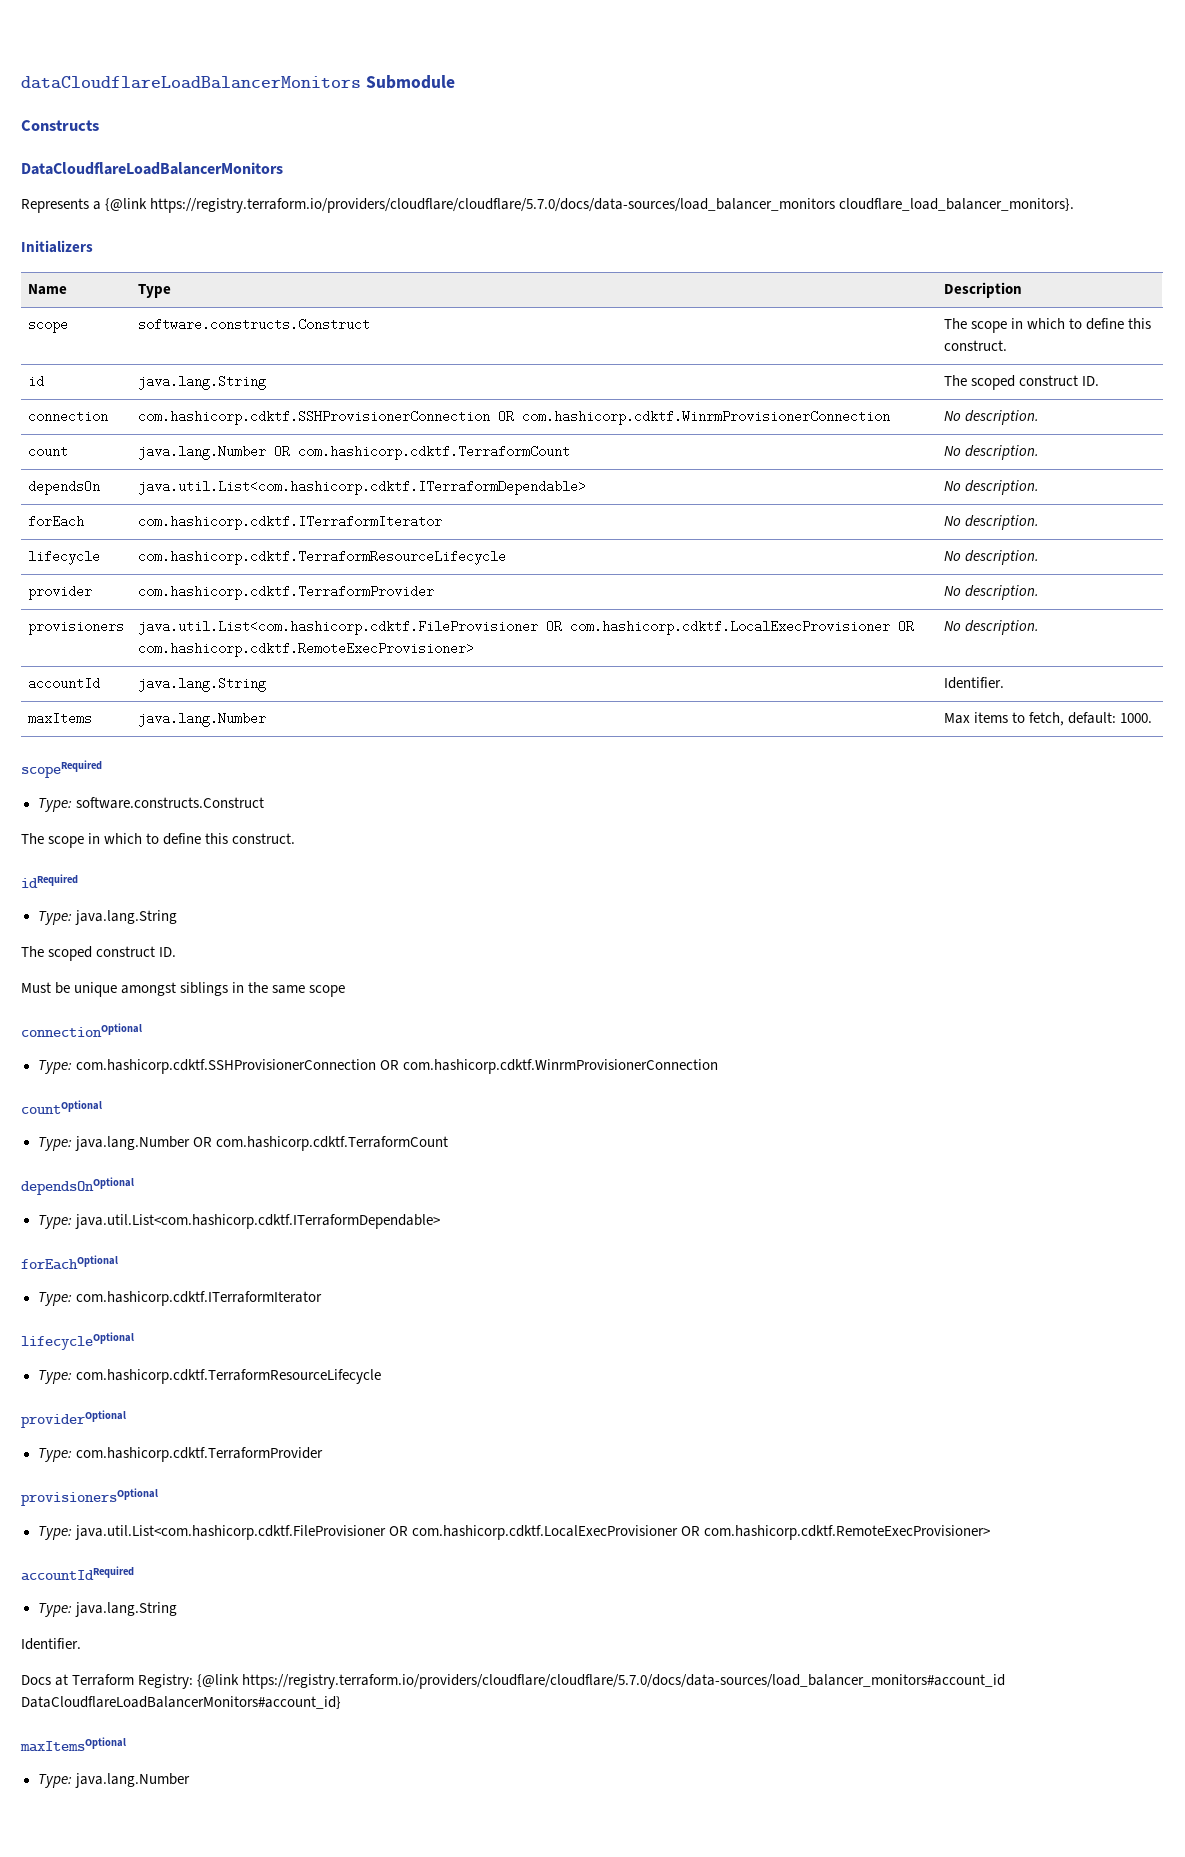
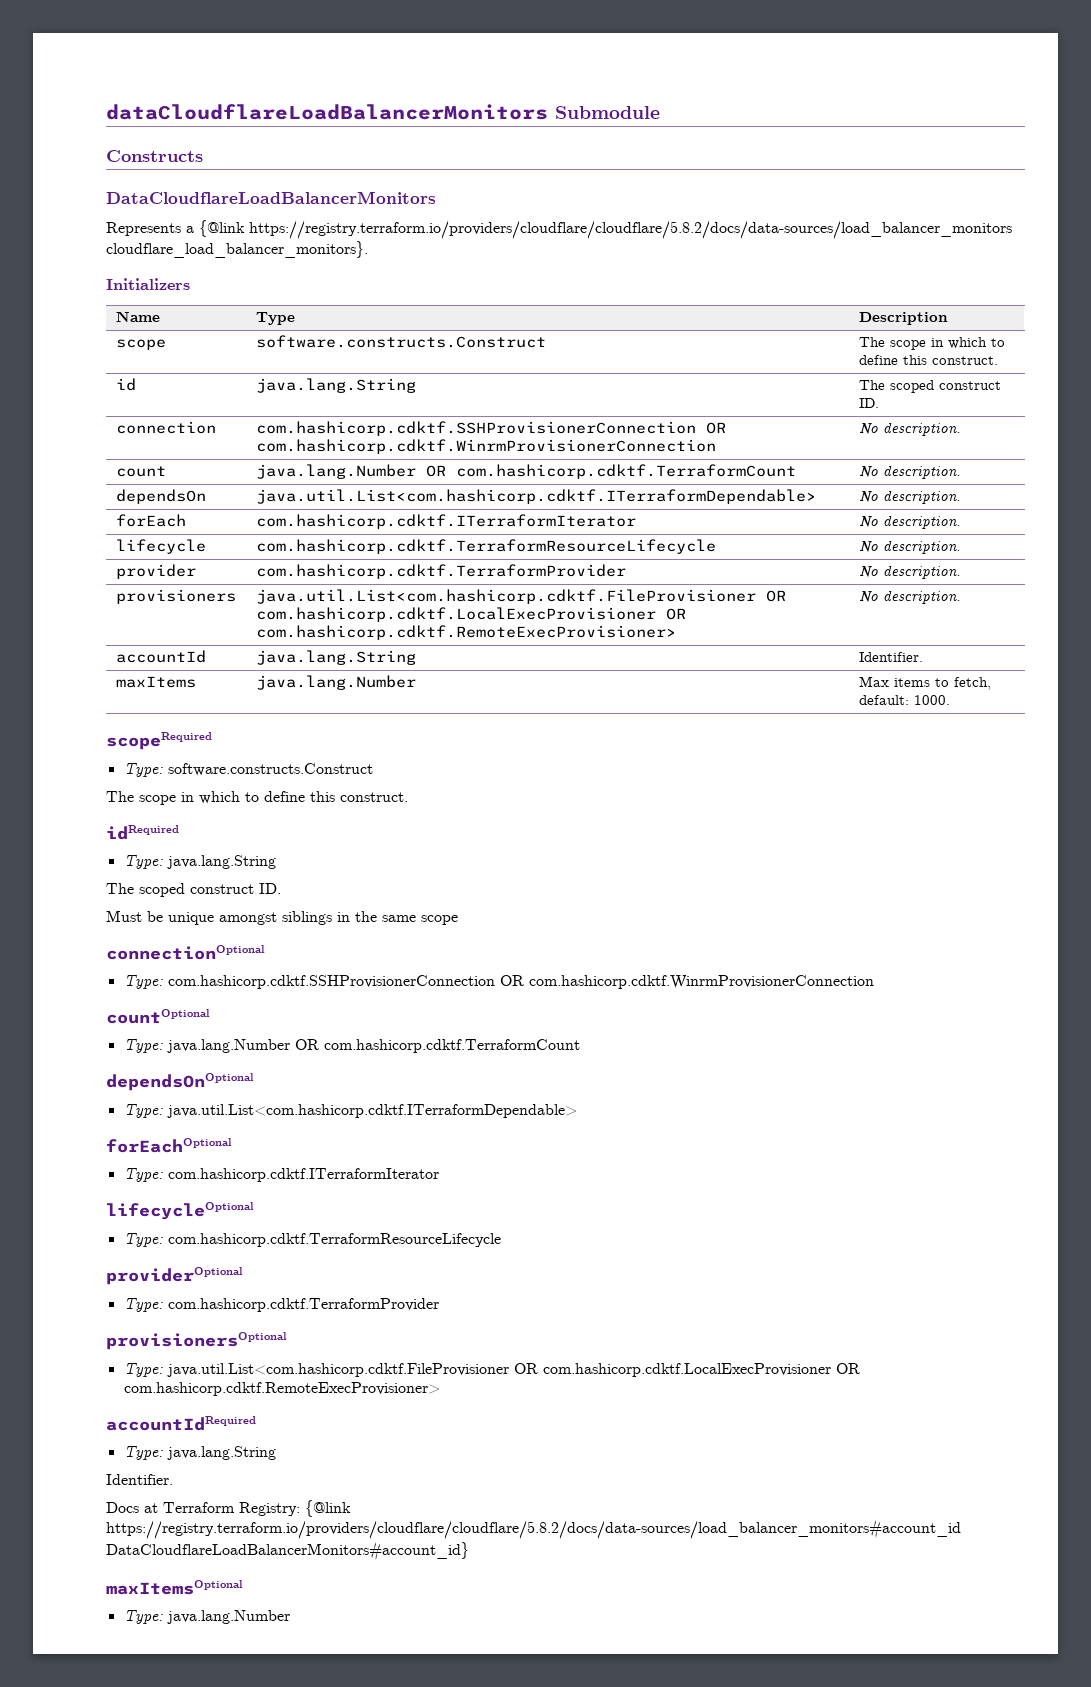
[150,198,836,213] https://registry.terraform.io/providers/cloudflare/cloudflare/5.7.0/docs/data-sources/load_balancer_monitors -> [249,221,1012,239] https://registry.terraform.io/providers/cloudflare/cloudflare/5.8.2/docs/data-sources/load_balancer_monitors
[242,1674,1006,1689] https://registry.terraform.io/providers/cloudflare/cloudflare/5.7.0/docs/data-sources/load_balancer_monitors#account_id -> [106,1519,961,1539] https://registry.terraform.io/providers/cloudflare/cloudflare/5.8.2/docs/data-sources/load_balancer_monitors#account_id

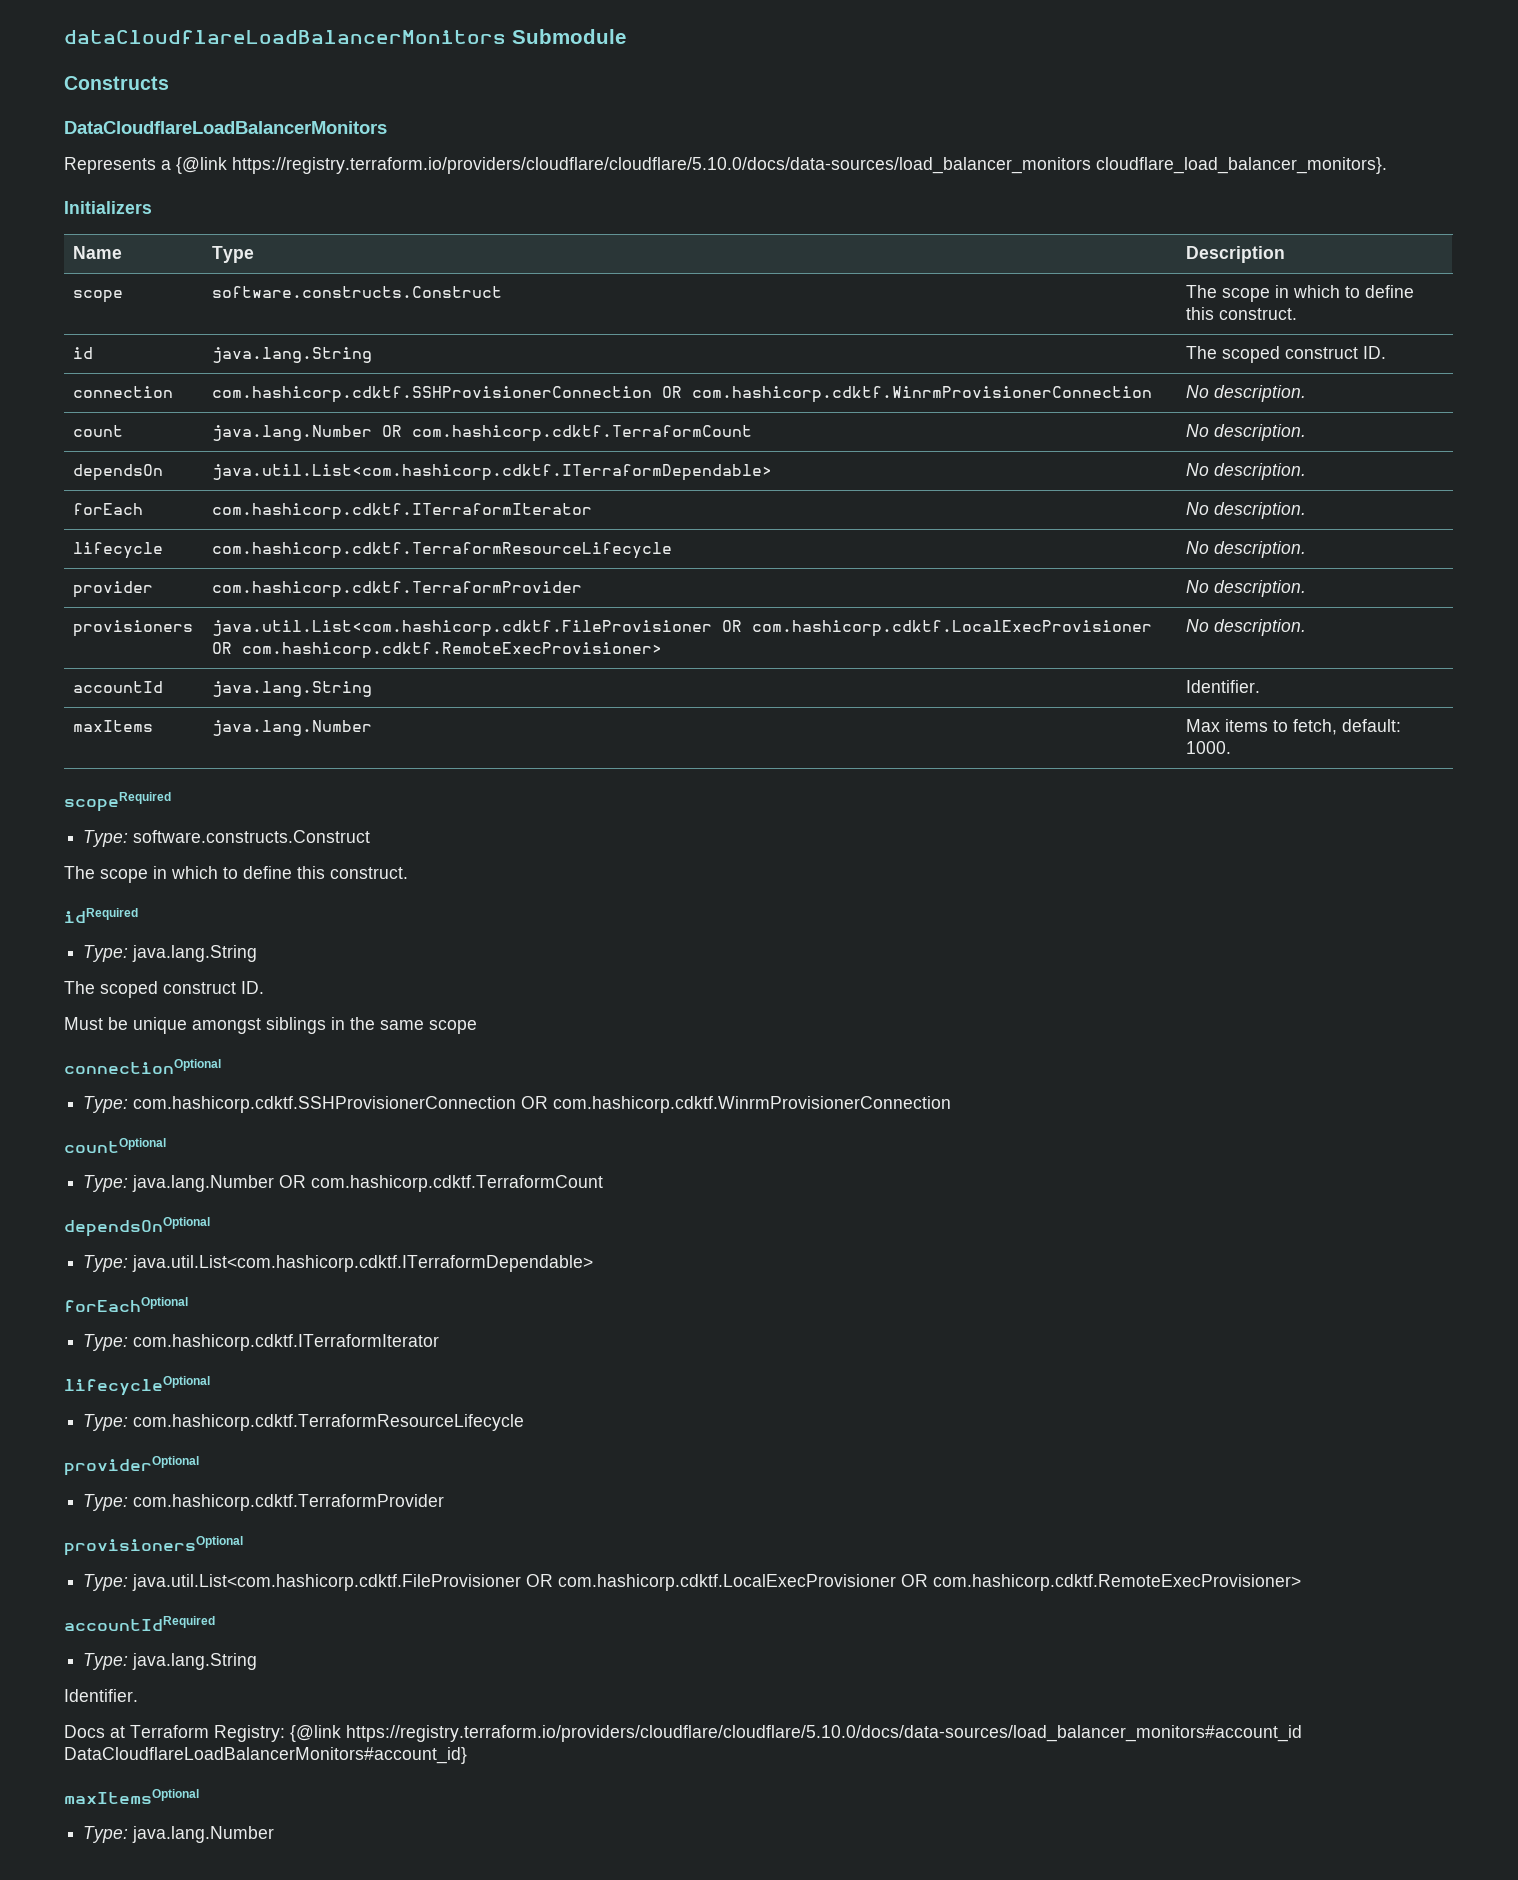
[249,221,1012,239] https://registry.terraform.io/providers/cloudflare/cloudflare/5.8.2/docs/data-sources/load_balancer_monitors -> [232,157,1091,174] https://registry.terraform.io/providers/cloudflare/cloudflare/5.10.0/docs/data-sources/load_balancer_monitors
[106,1519,961,1539] https://registry.terraform.io/providers/cloudflare/cloudflare/5.8.2/docs/data-sources/load_balancer_monitors#account_id -> [346,1725,1302,1742] https://registry.terraform.io/providers/cloudflare/cloudflare/5.10.0/docs/data-sources/load_balancer_monitors#account_id

